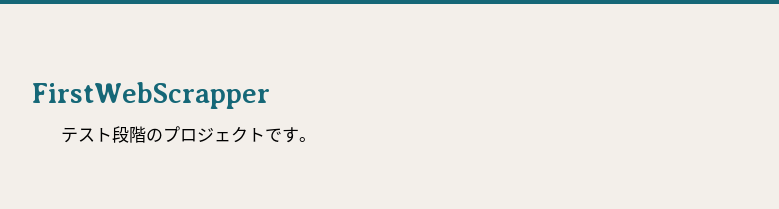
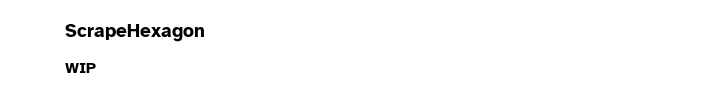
[32,82,270,109] [61,126,317,143] FirstWebScrapper // テスト段階のプロジェクトです。 -> [65,24,205,42] [65,63,96,73] ScrapeHexagon // WIP

